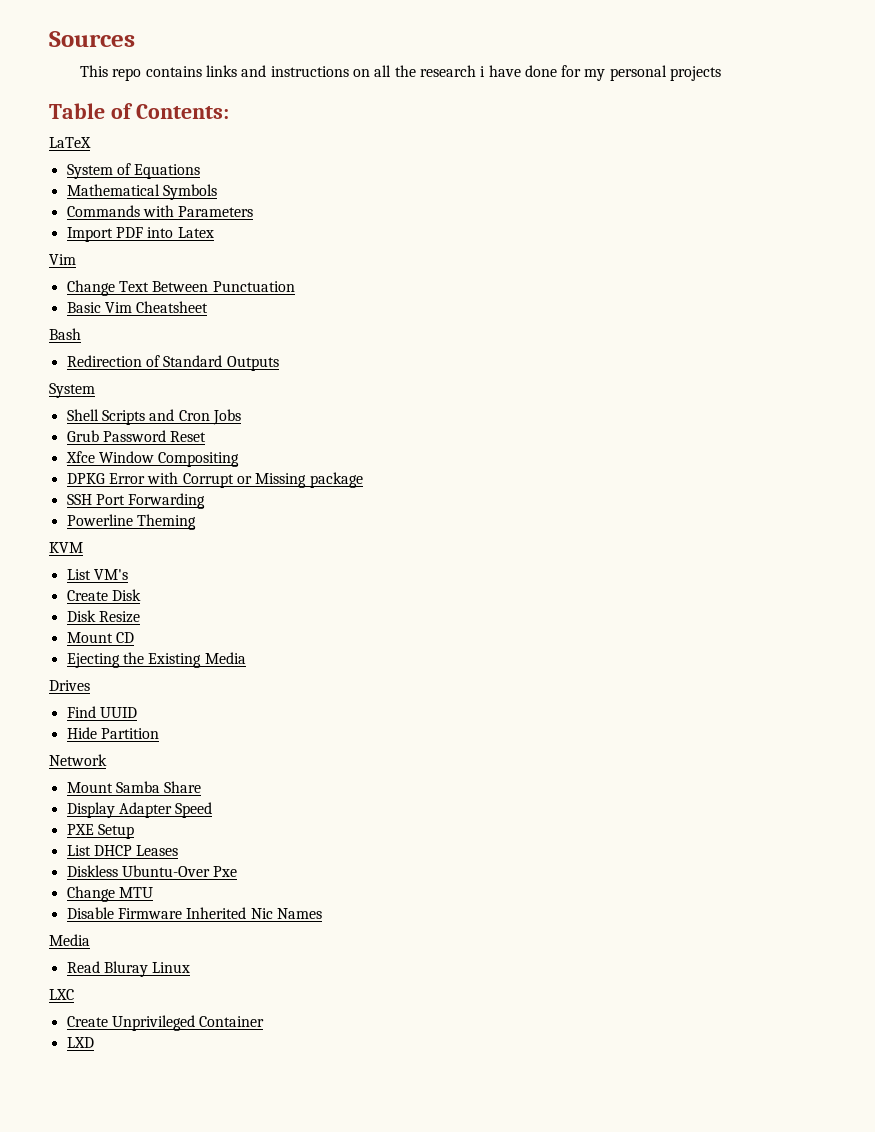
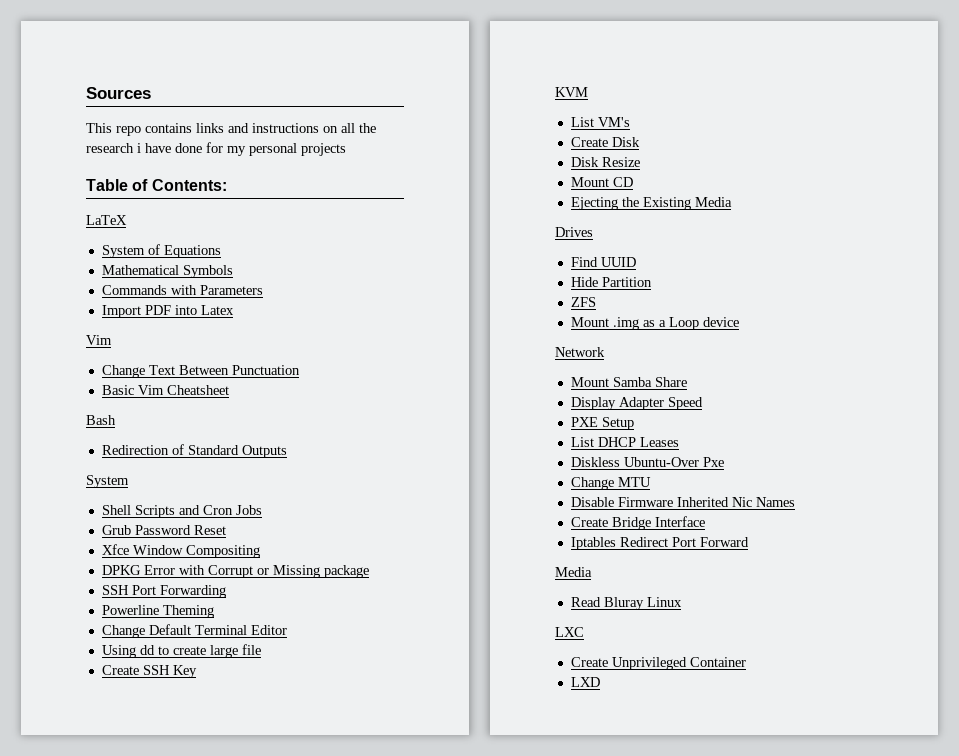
(196, 522) none -> [101,624,287,638] [101,644,261,658] [101,665,197,678] // Change Default Terminal Editor // Using dd to create large file // Create SSH Key
(159, 733) none -> [570,297,596,307] [570,317,739,330] // ZFS // Mount .img as a Loop device
(322, 913) none -> [570,516,705,530] [570,537,749,550] // Create Bridge Interface // Iptables Redirect Port Forward

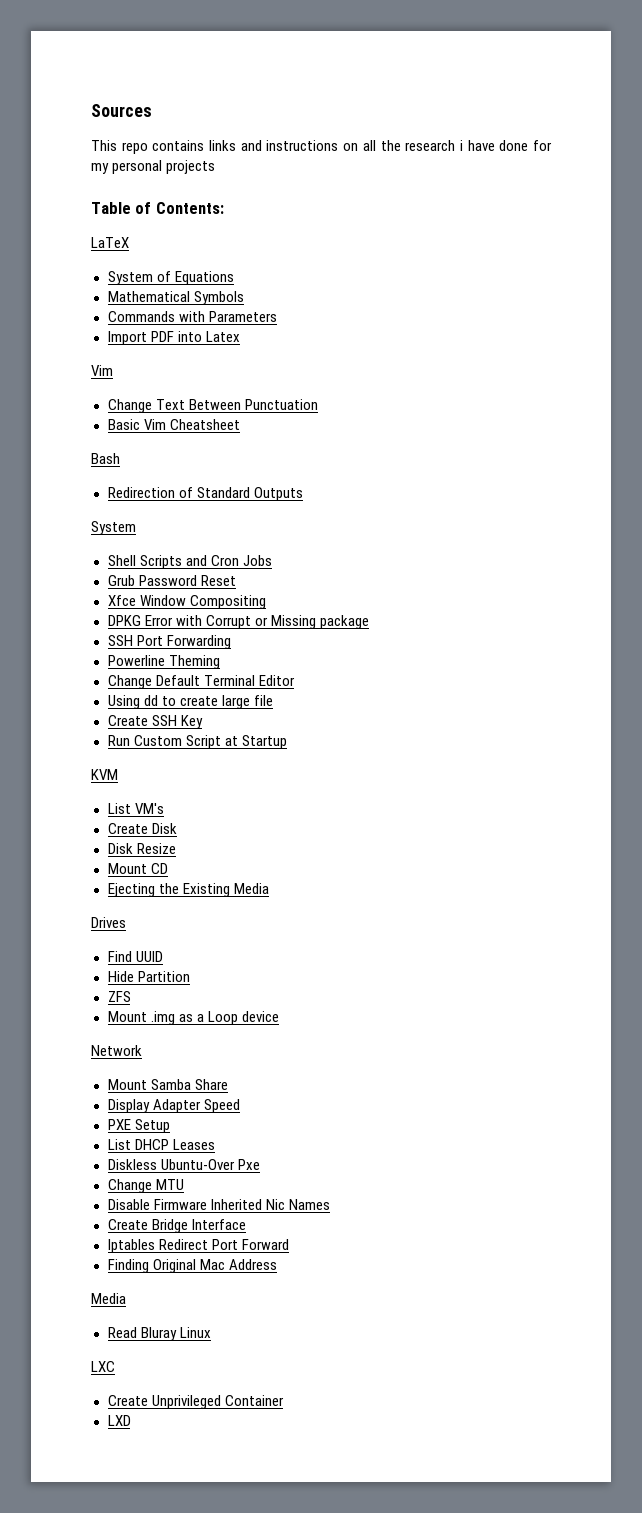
(197, 671) none -> [107,735,287,749] // Run Custom Script at Startup
(749, 542) none -> [107,1259,277,1273] // Finding Original Mac Address

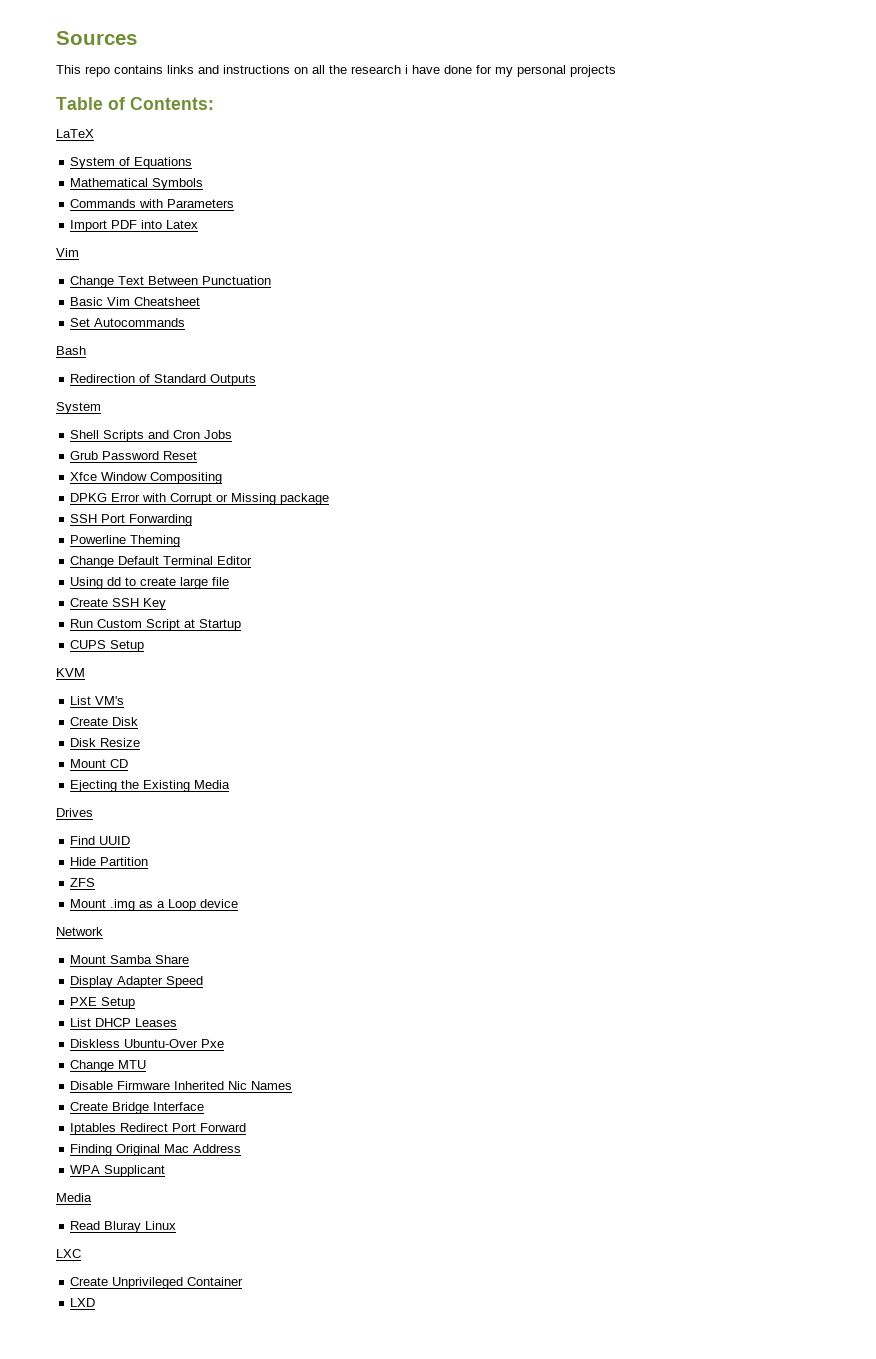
(240, 424) none -> [70,318,186,327] // Set Autocommands
(287, 742) none -> [70,640,145,652] // CUPS Setup
(277, 1264) none -> [70,1165,166,1177] // WPA Supplicant

